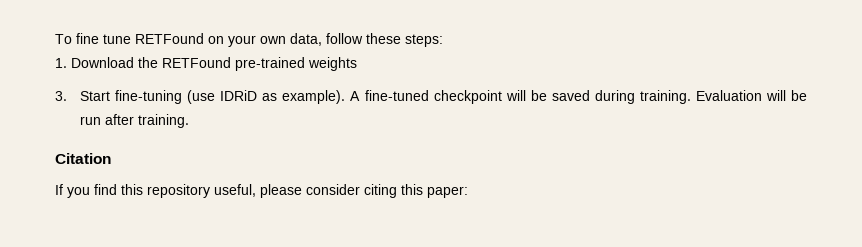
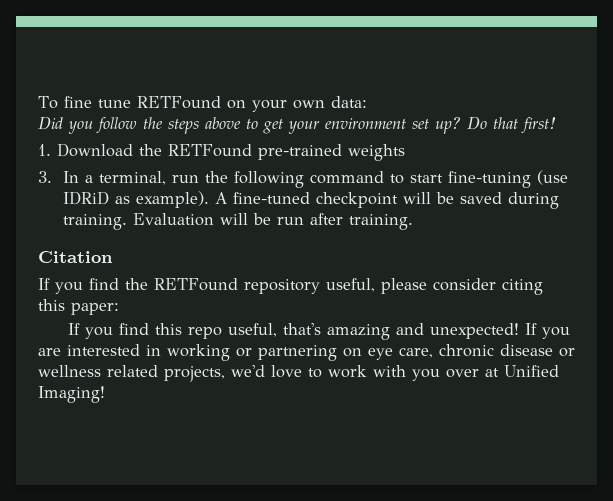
[290,33,443,47] data, follow these steps: -> [330,96,367,108] [38,116,556,134] data: // Did you follow the steps above to get your environment set up? Do that first!
[80,91,111,101] Start -> [62,171,443,188] In a terminal, run the following command to start
[121,184,143,195] this -> [125,278,238,291] the RETFound
(468, 192) none -> [67,323,570,340] [38,344,575,361] [38,365,559,382] [38,386,105,403] // If you find this repo useful, that's amazing and unexpected! If you are interested in working or partnering on eye care, chronic disease or wellness related projects, we'd love to work with you over at Unified Imaging!

